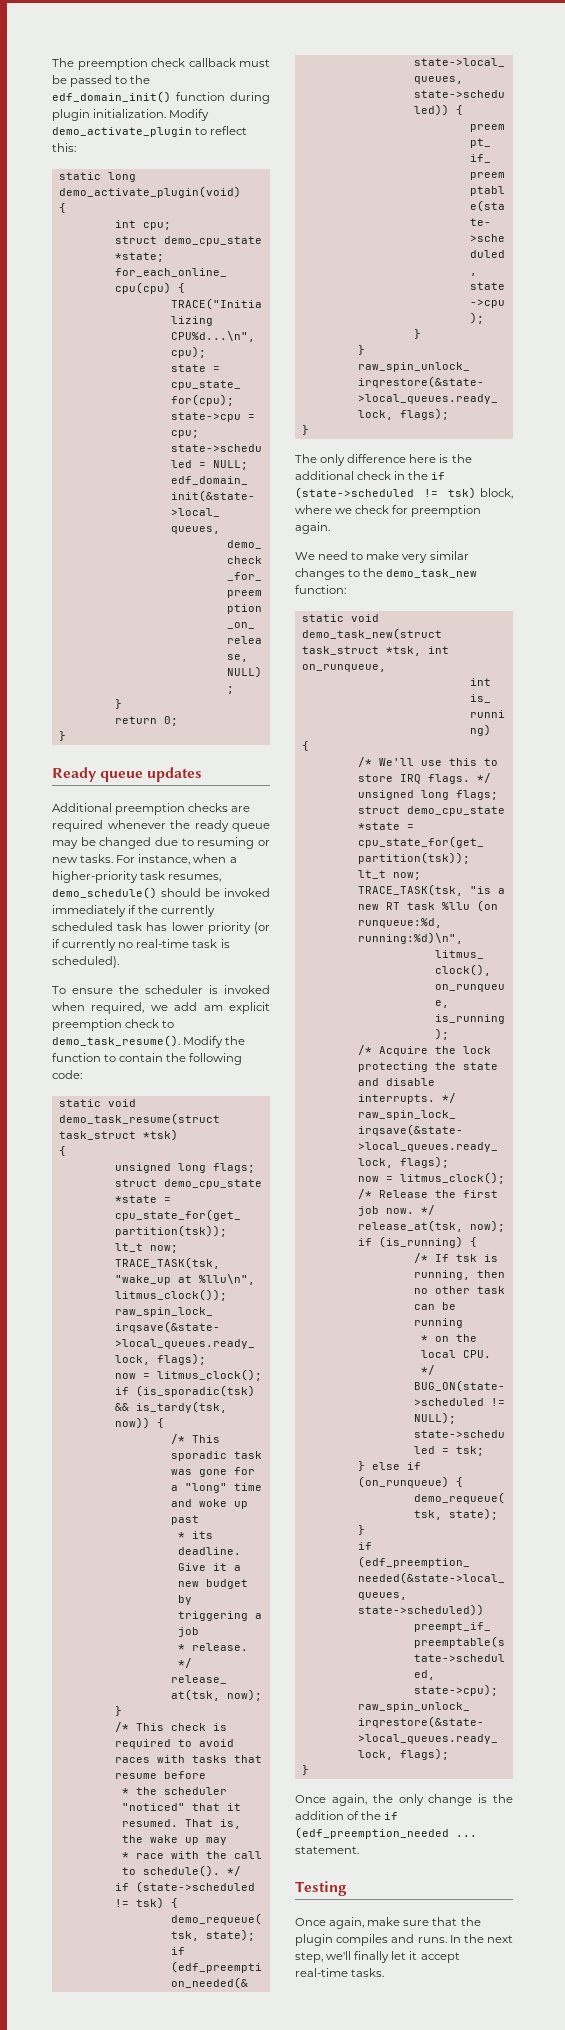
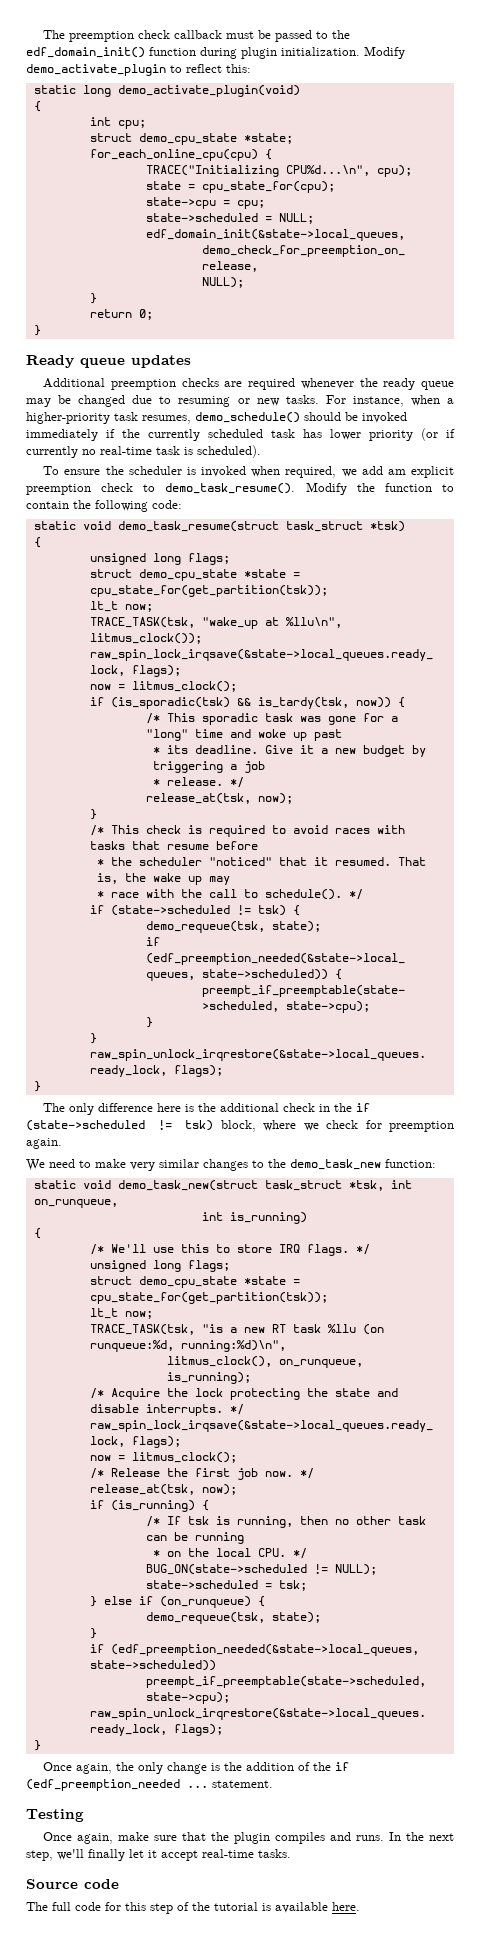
(385, 1972) none -> [26,1879,119,1889] [26,1902,360,1914] // Source code // The full code for this step of the tutorial is available here.

